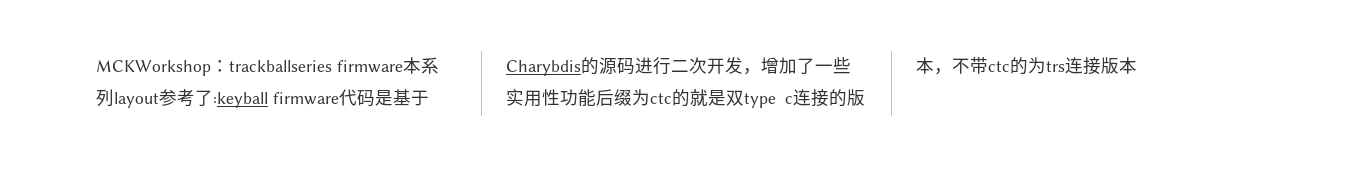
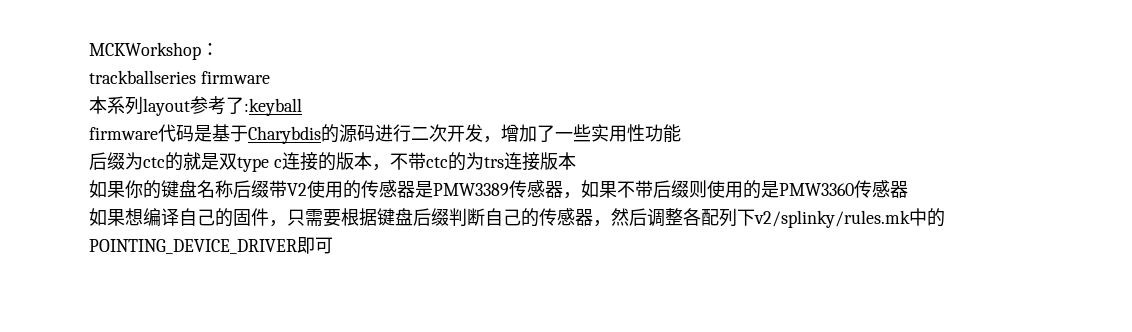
(229, 66) none -> (219, 49) //
(403, 66) none -> (270, 77) //
(268, 100) none -> (302, 107) //
(596, 98) none -> (681, 133) //
(1137, 65) none -> [89,180,908,199] [89,208,945,228] [89,237,333,254] // 如果你的键盘名称后缀带V2使用的传感器是PMW3389传感器，如果不带后缀则使用的是PMW3360传感器 // 如果想编译自己的固件，只需要根据键盘后缀判断自己的传感器，然后调整各配列下v2/splinky/rules.mk中的POINTING_DEVICE_DRIVER即可

